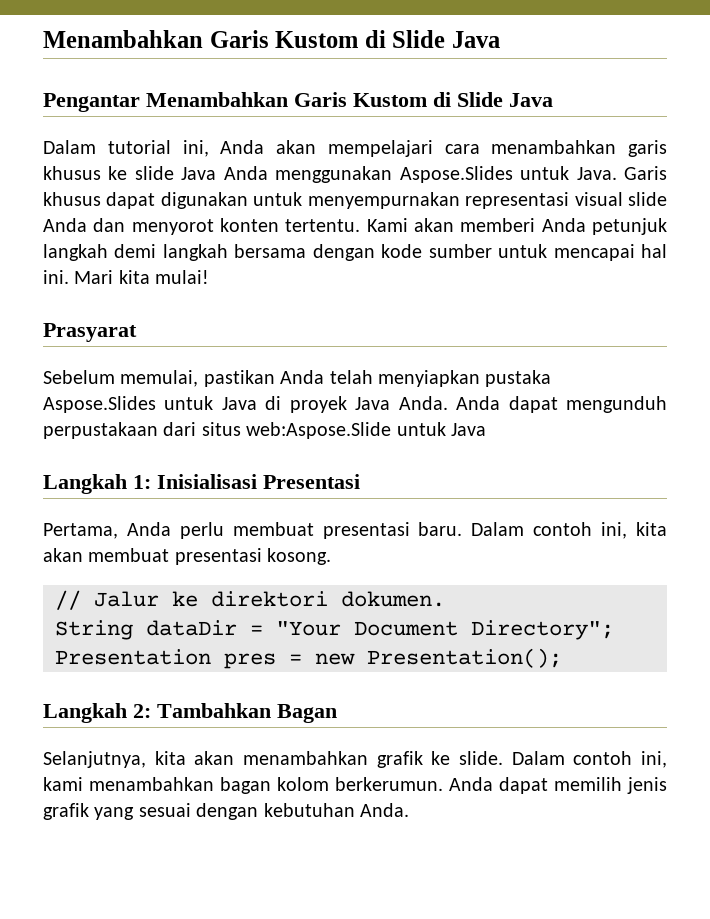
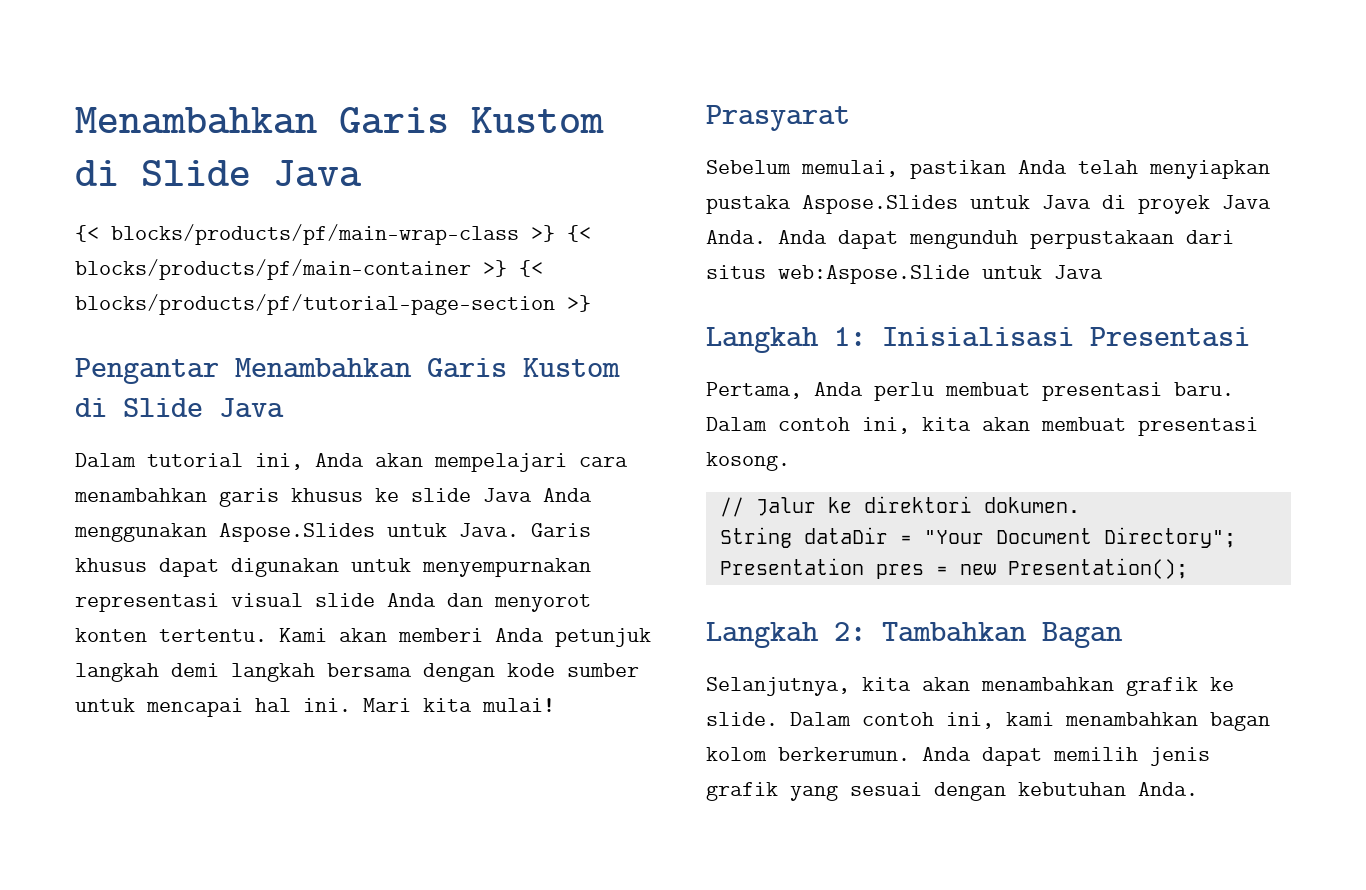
[43,30,501,48] Menambahkan Garis Kustom di Slide Java -> [75,107,604,134] [75,160,362,187] [75,224,591,245] [75,259,543,280] [75,294,591,315] Menambahkan Garis Kustom di Slide Java // {< blocks/products/pf/main-wrap-class >} {< blocks/products/pf/main-container >} {< blocks/products/pf/tutorial-page-section >}

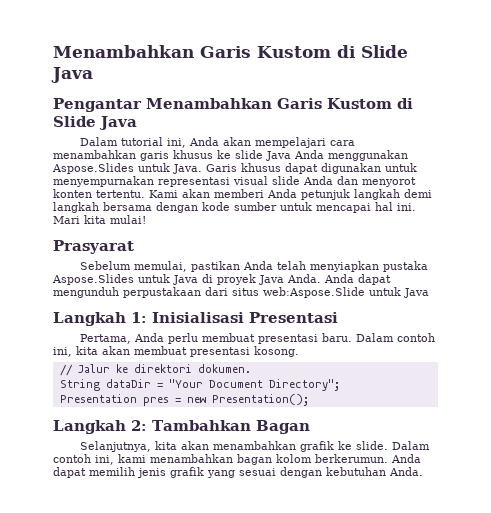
[75,107,604,134] [75,160,362,187] [75,224,591,245] [75,259,543,280] [75,294,591,315] Menambahkan Garis Kustom di Slide Java // {< blocks/products/pf/main-wrap-class >} {< blocks/products/pf/main-container >} {< blocks/products/pf/tutorial-page-section >} -> [53,45,408,58] [51,67,93,83] Menambahkan Garis Kustom di Slide Java

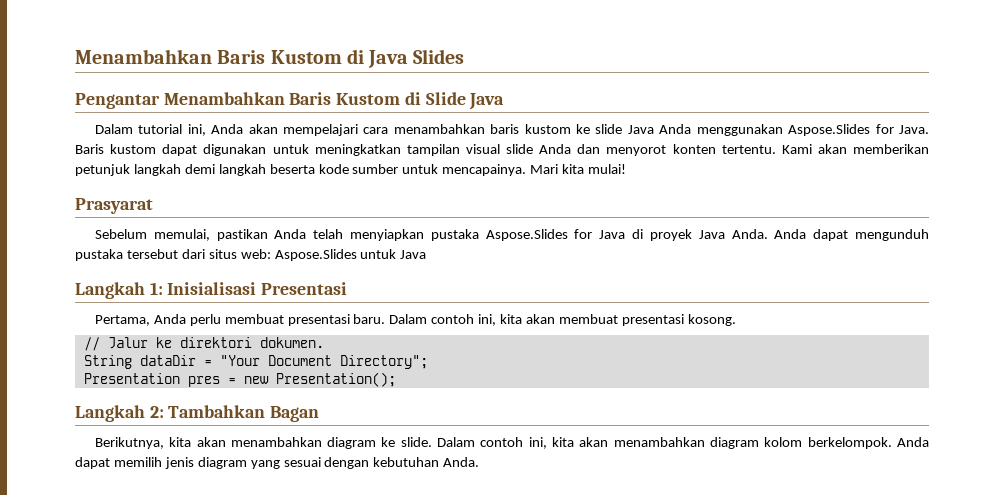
[53,45,408,58] [51,67,93,83] Menambahkan Garis Kustom di Slide Java -> [75,49,465,68] Menambahkan Baris Kustom di Java Slides
[277,98,322,109] Garis -> [289,92,332,105] Baris
[140,150,213,161] garis khusus -> [490,124,571,134] baris kustom
[138,163,281,174] untuk Java. Garis khusus -> [875,124,929,134] [75,144,157,154] for Java. Baris kustom
[53,176,230,187] menyempurnakan representasi -> [314,144,460,156] meningkatkan tampilan
[214,189,297,198] memberi Anda -> [853,144,929,154] memberikan
[103,202,198,213] bersama dengan -> [269,164,315,174] beserta
[316,202,416,213] mencapai hal ini. -> [442,164,527,176] mencapainya.
[138,274,170,283] untuk -> [574,229,593,239] for
[123,287,365,298] perpustakaan dari situs web:Aspose.Slide -> [75,249,357,261] pustaka tersebut dari situs web: Aspose.Slides
[79,441,334,452] Selanjutnya, kita akan menambahkan grafik -> [94,437,377,449] Berikutnya, kita akan menambahkan diagram
[118,454,388,465] kami menambahkan bagan kolom berkerumun. -> [552,437,892,449] kita akan menambahkan diagram kolom berkelompok.
[170,467,204,478] grafik -> [197,457,247,469] diagram

